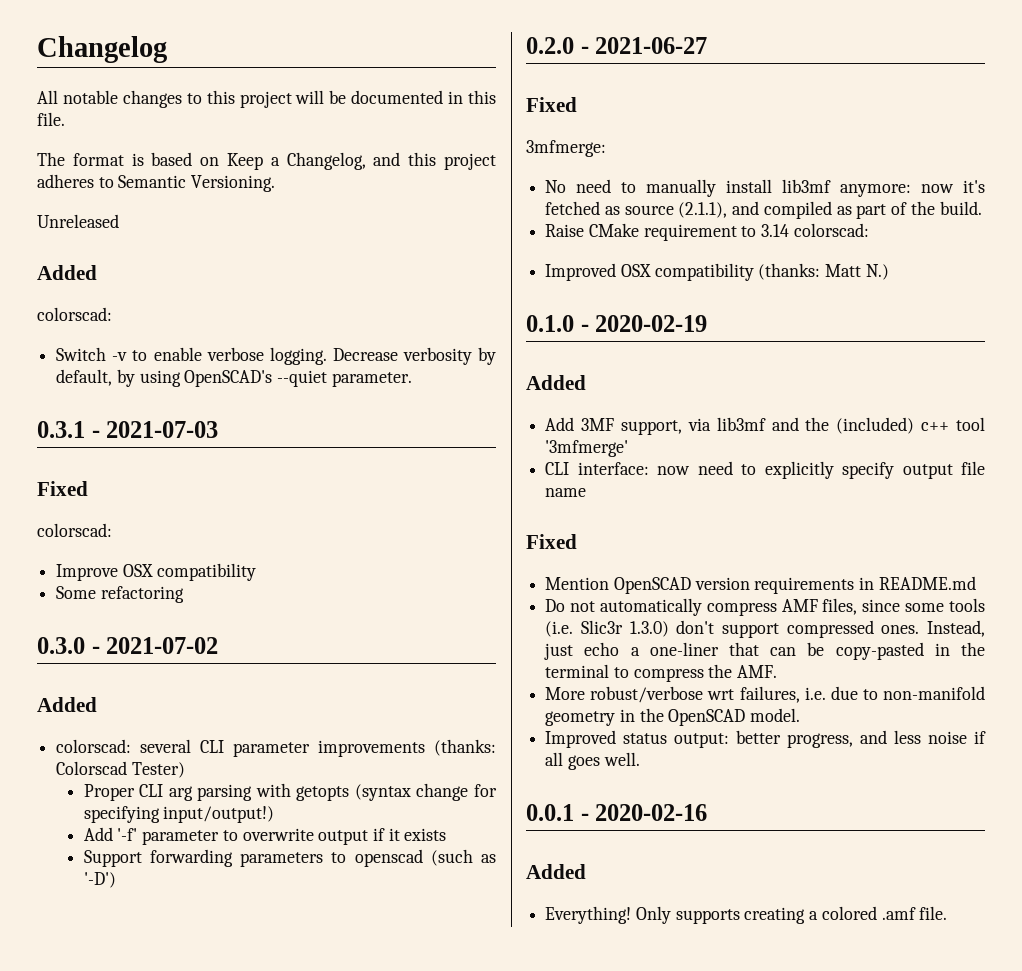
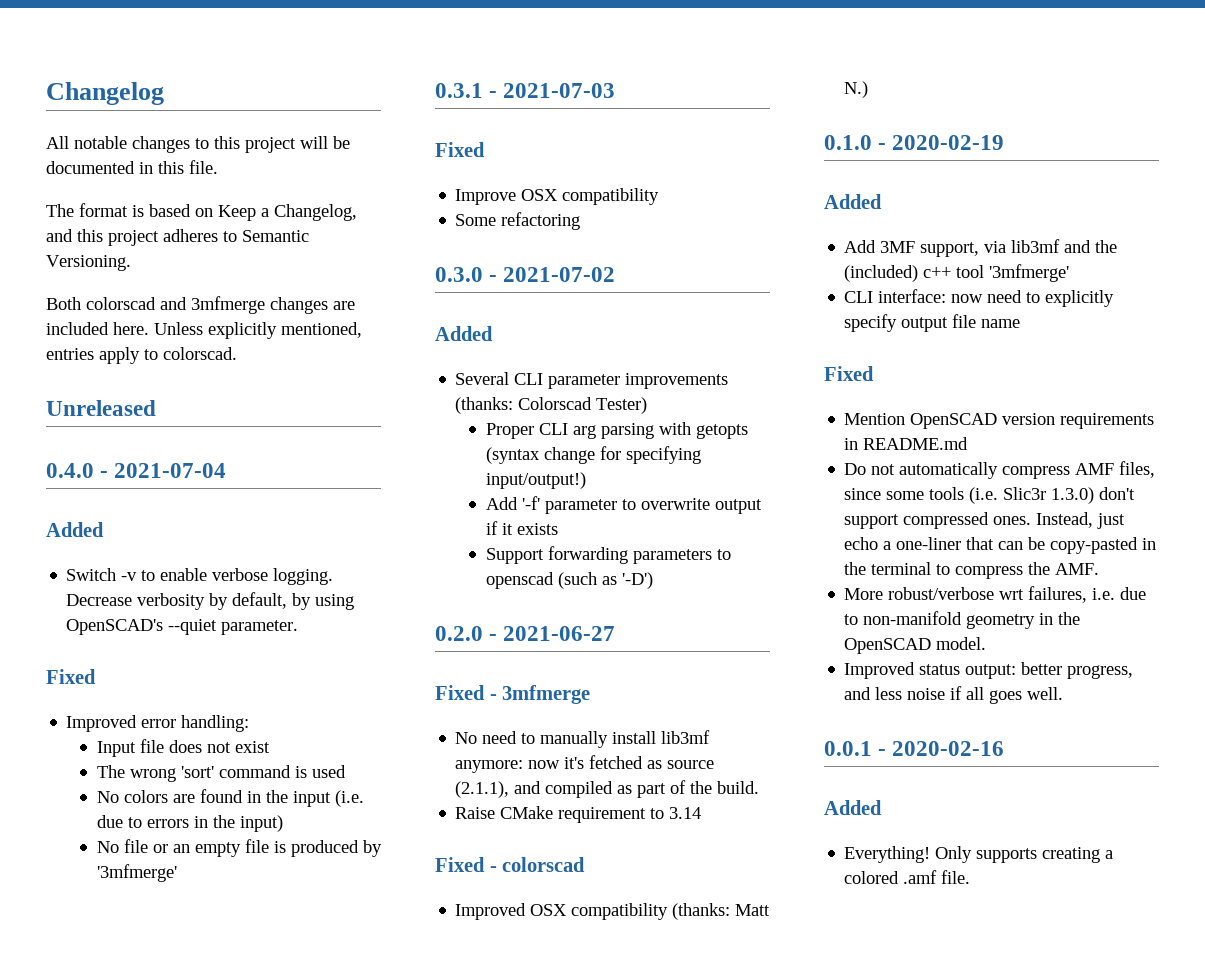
[37,214,119,228] [37,265,97,280] [37,307,112,321] Unreleased // Added // colorscad: -> [46,296,355,314] [46,322,362,339] [46,347,237,364] [46,400,156,416] [46,463,227,478] [46,522,104,537] Both colorscad and 3mfmerge changes are included here. Unless explicitly mentioned, entries apply to colorscad. // Unreleased // 0.4.0 - 2021-07-04 // Added
(412, 379) none -> [46,669,96,684] [66,715,250,732] [96,739,270,757] [96,765,346,782] [96,789,364,807] [96,815,283,832] [96,839,382,857] [96,864,177,882] // Fixed // Improved error handling: // Input file does not exist // The wrong 'sort' command is used // No colors are found in the input (i.e. due to errors in the input) // No file or an empty file is produced by '3mfmerge'
[37,523,112,537] // colorscad: -> (485, 149) none
[56,739,192,753] colorscad: several -> [455,372,510,385] Several
[526,140,606,157] // 3mfmerge: -> [489,685,591,704] - 3mfmerge
[793,223,869,237] colorscad: -> [435,857,586,872] // Fixed - colorscad

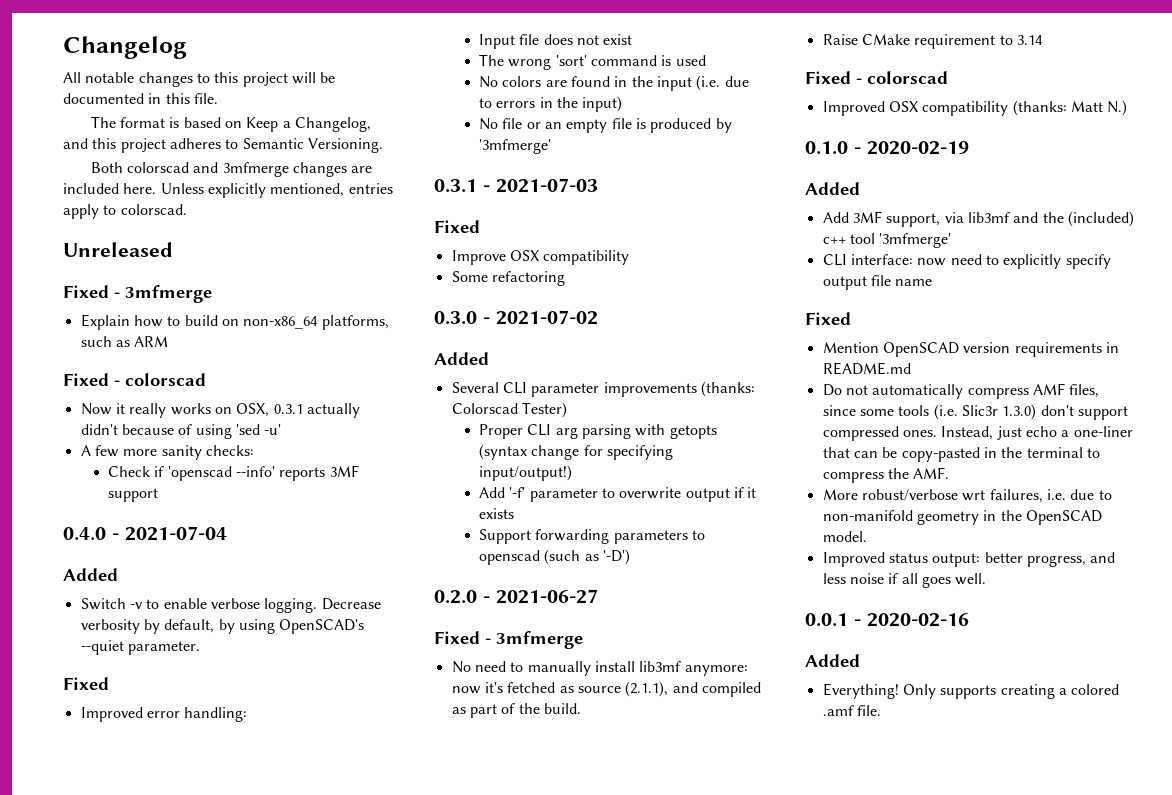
(156, 408) none -> [63,285,212,303] [80,314,389,330] [80,336,169,347] [63,373,206,386] [80,403,360,418] [80,424,282,439] [80,445,254,460] [108,465,359,481] [108,488,159,502] // Fixed - 3mfmerge // Explain how to build on non-x86_64 platforms, such as ARM // Fixed - colorscad // Now it really works on OSX, 0.3.1 actually didn't because of using 'sed -u' // A few more sanity checks: // Check if 'openscad --info' reports 3MF support

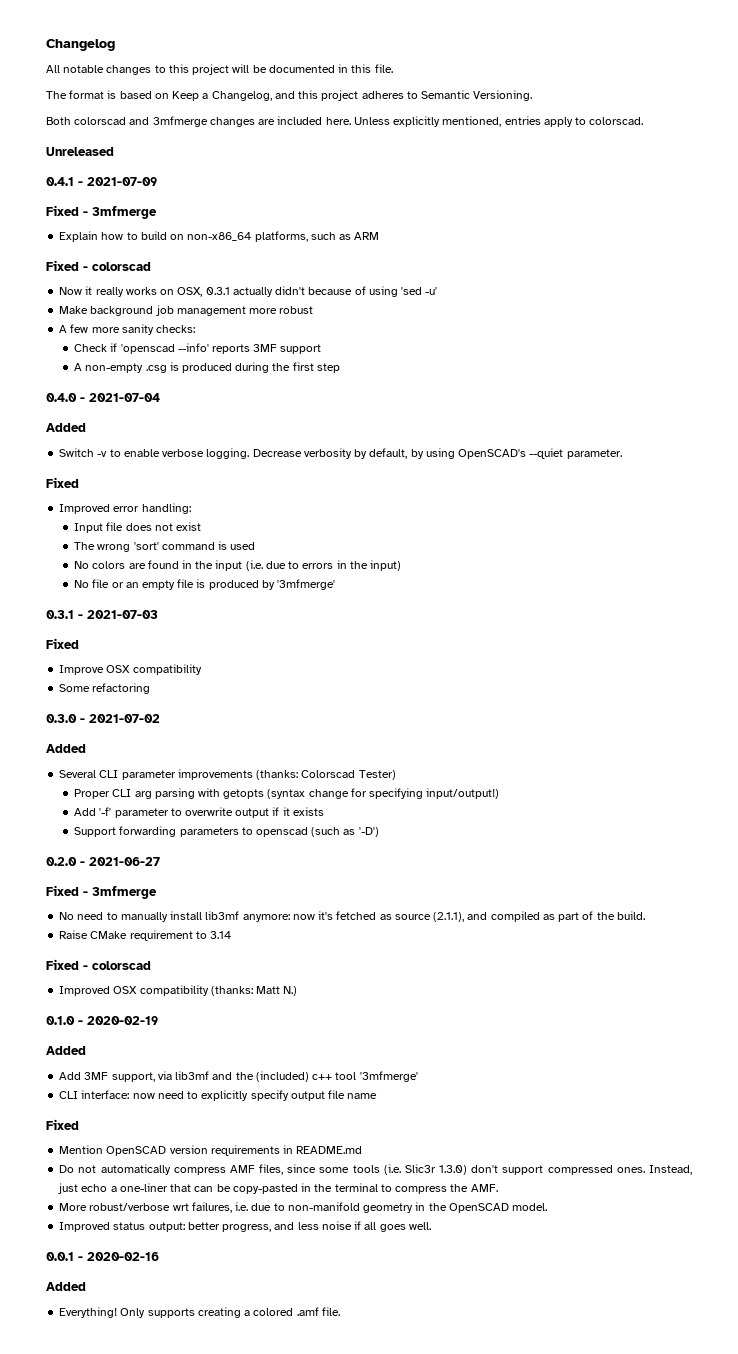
(173, 249) none -> [46,177,157,186] // 0.4.1 - 2021-07-09
(282, 429) none -> [59,305,314,316] // Make background job management more robust
(159, 495) none -> [74,362,340,373] // A non-empty .csg is produced during the first step

